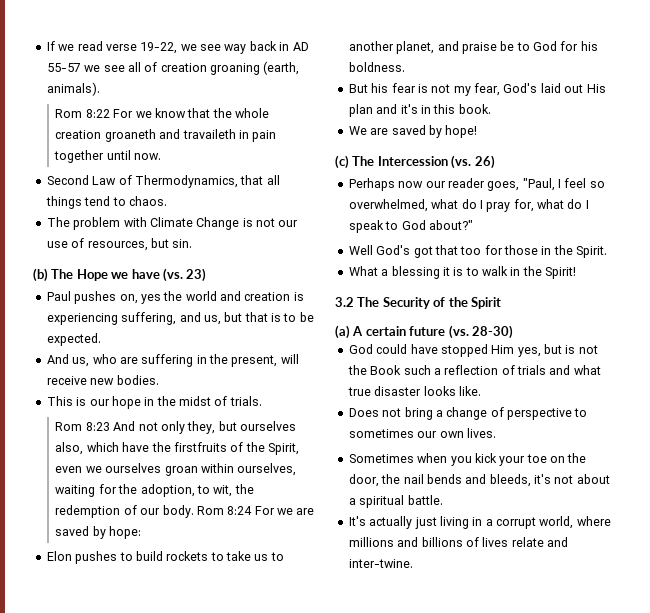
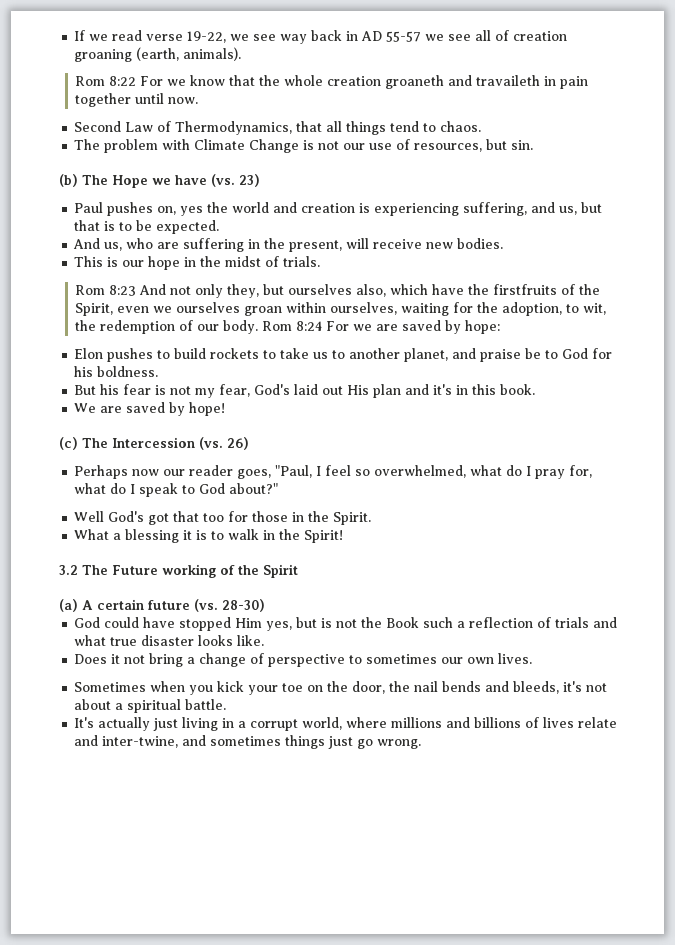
[382,297,430,309] Security -> [112,564,216,578] Future working
(379, 412) none -> [111,654,121,664] it
[348,559,413,568] inter-twine. -> [102,735,422,749] inter-twine, and sometimes things just go wrong.

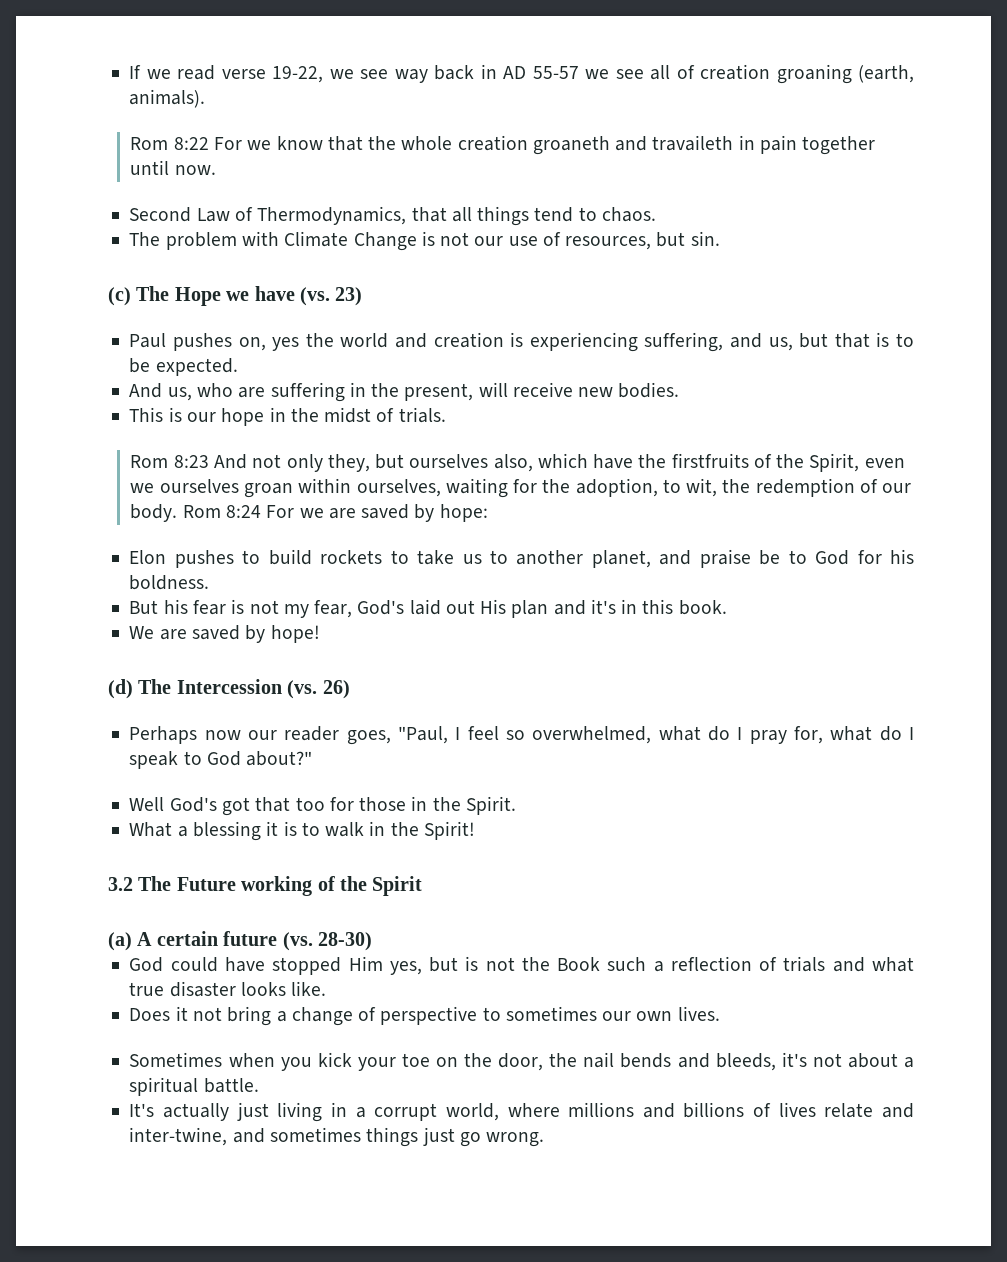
[59,174,78,187] (b) -> [108,287,131,306] (c)
[59,437,78,450] (c) -> [108,679,133,699] (d)

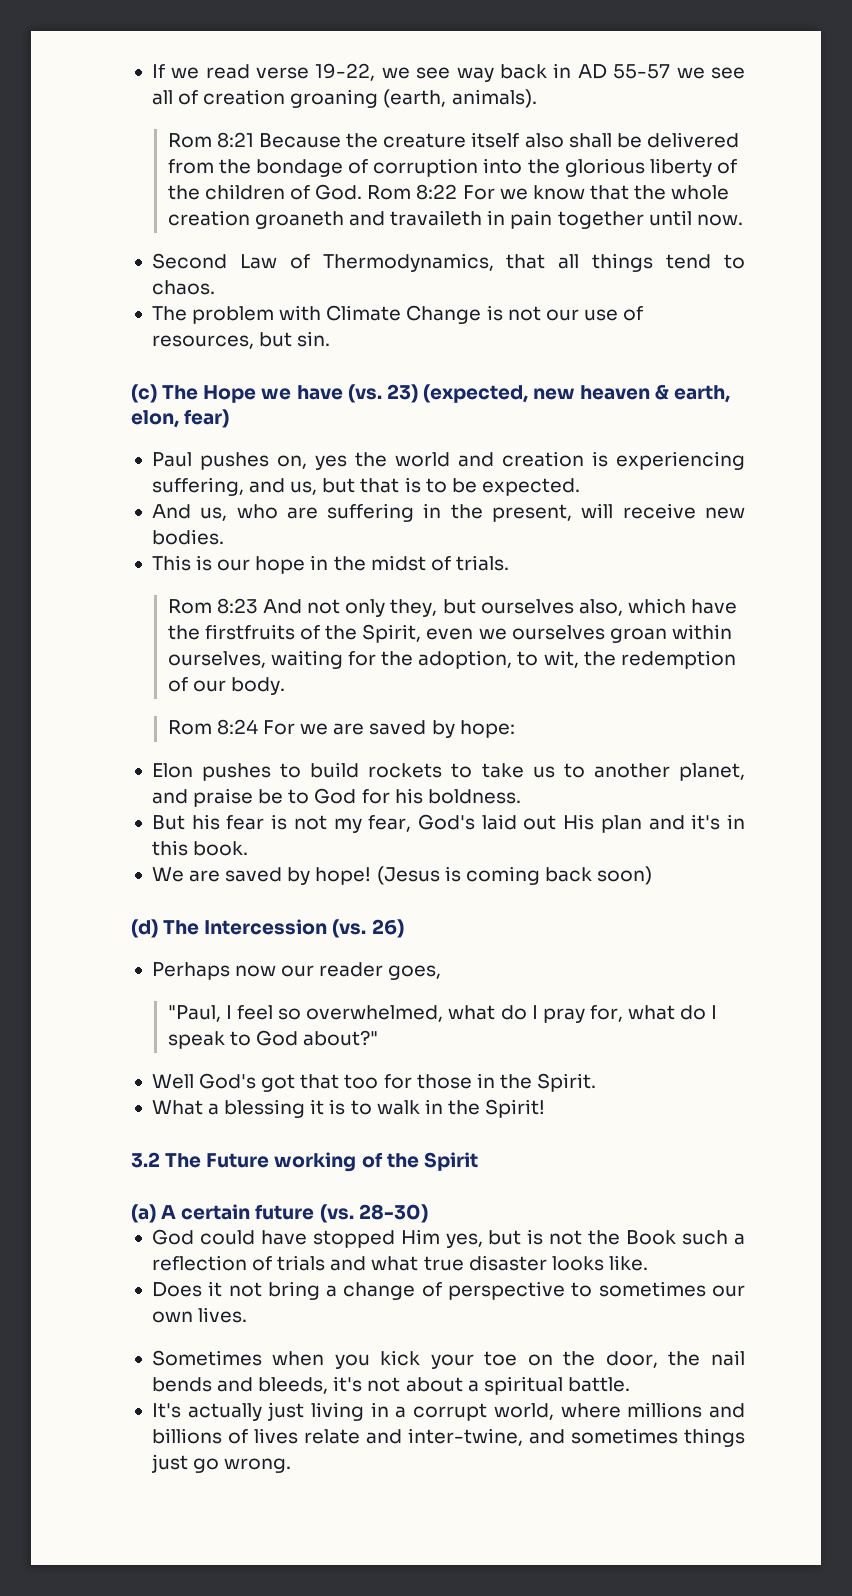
(169, 143) none -> [216,132,739,148] [167,158,737,177] [167,184,412,200] 8:21 Because the creature itself also shall be delivered from the bondage of corruption into the glorious liberty of the children of God. Rom
(363, 296) none -> [422,384,731,403] [131,409,230,428] (expected, new heaven & earth, elon, fear)
(178, 513) none -> (285, 686) //
(320, 634) none -> [376,866,653,885] (Jesus is coming back soon)
(391, 737) none -> (442, 972) //

